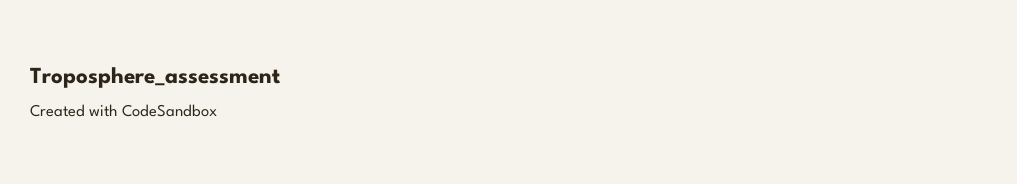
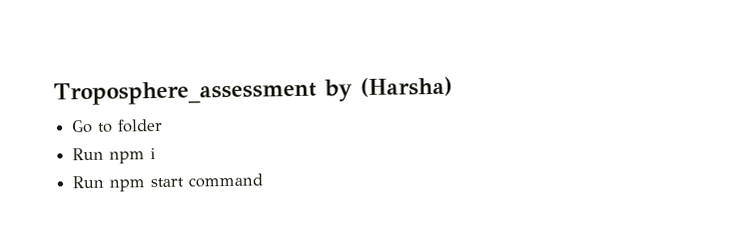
[30,104,217,117] // Created with CodeSandbox -> [323,76,453,102] [71,118,164,134] [72,147,157,164] [72,173,264,192] by (Harsha) // Go to folder // Run npm i // Run npm start command

